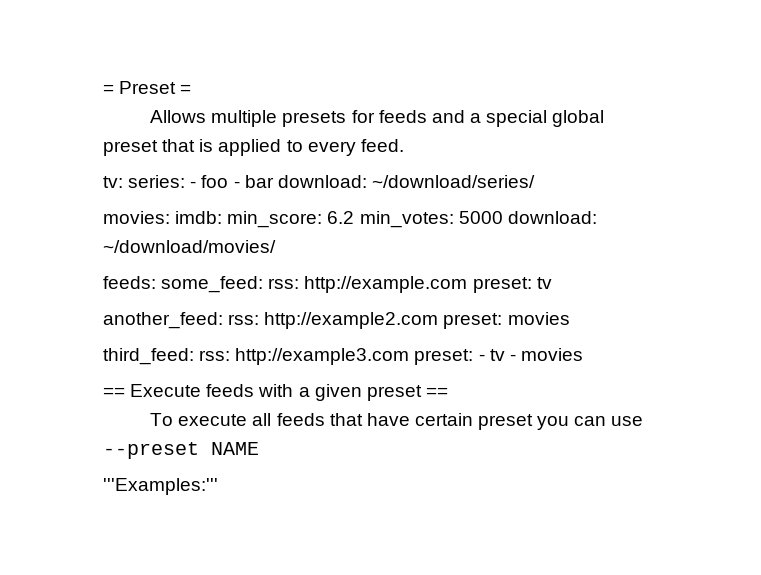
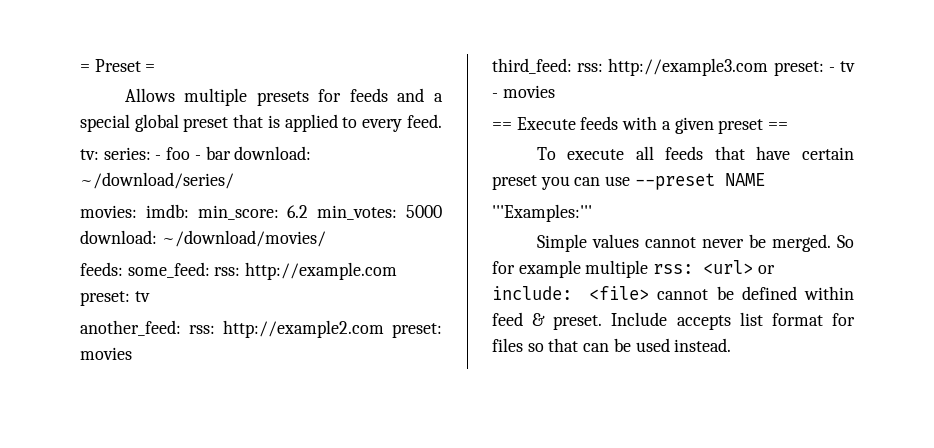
(218, 486) none -> [536,234,854,252] [492,260,775,278] [492,286,854,300] [492,312,855,330] [492,338,732,352] // Simple values cannot never be merged. So for example multiple rss: <url> or include: <file> cannot be defined within feed & preset. Include accepts list format for files so that can be used instead.

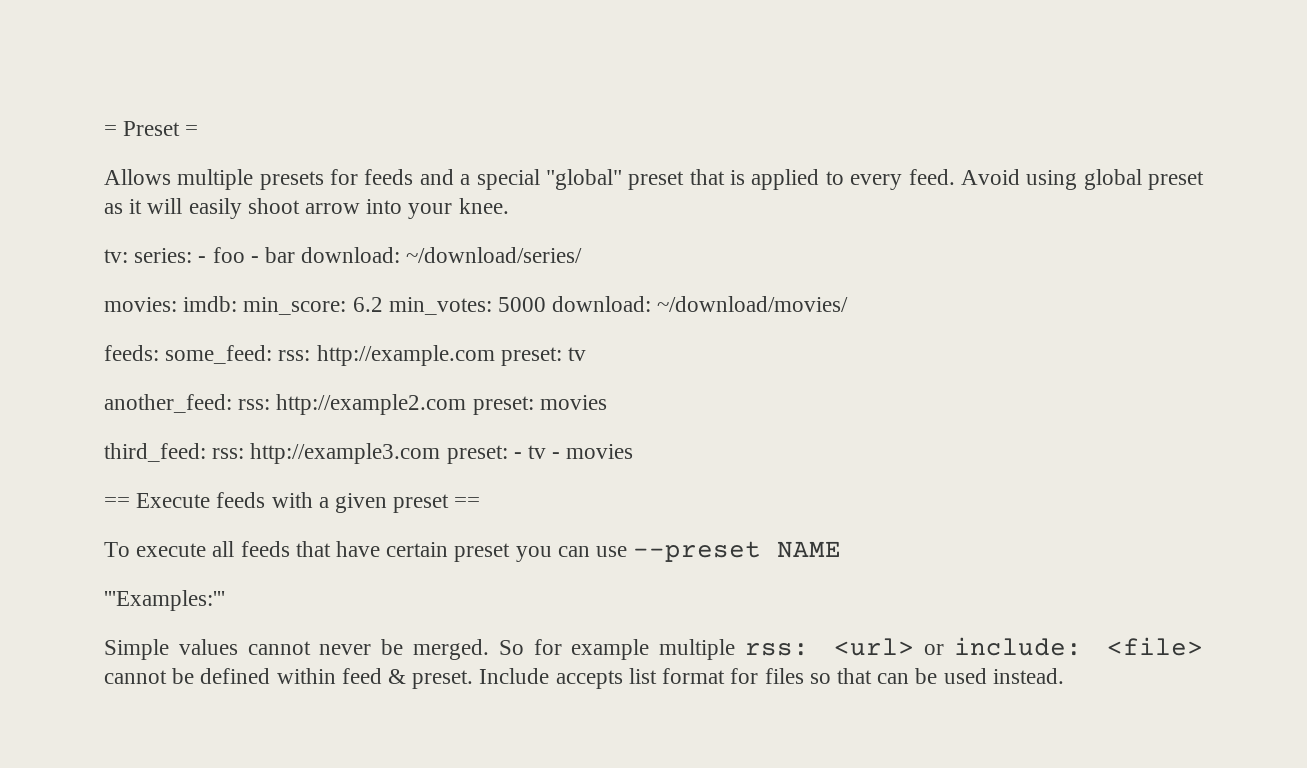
[134,114,179,132] global -> [545,169,622,190] "global"
(442, 121) none -> [960,169,1204,190] [104,198,509,219] Avoid using global preset as it will easily shoot arrow into your knee.

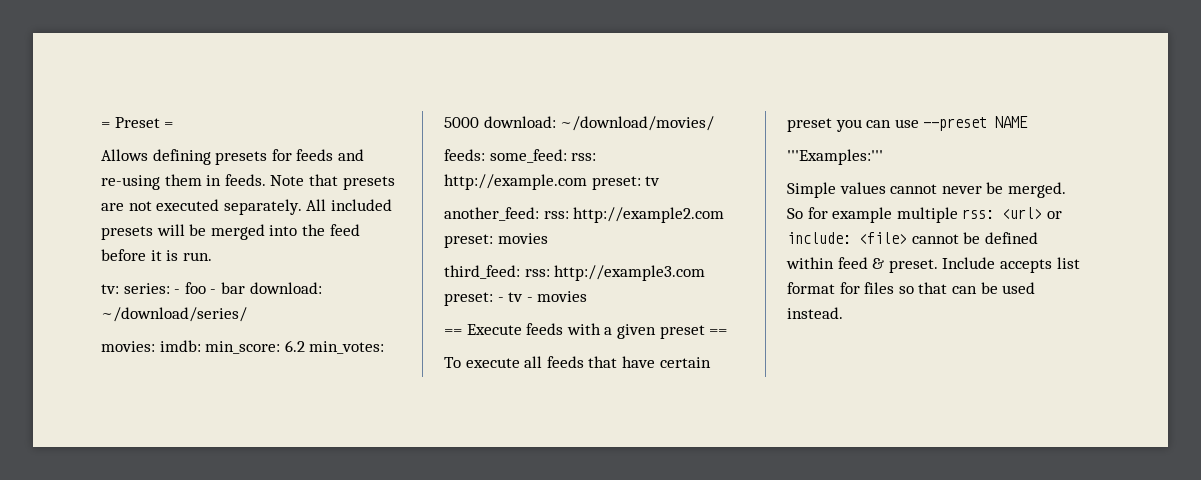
[177,169,254,190] multiple -> [152,149,211,165] defining
[460,169,1204,190] [104,198,509,219] a special "global" preset that is applied to every feed. Avoid using global preset as it will easily shoot arrow into your knee. -> [101,174,395,190] [101,199,392,215] [101,224,360,240] [101,249,212,261] re-using them in feeds. Note that presets are not executed separately. All included presets will be merged into the feed before it is run.

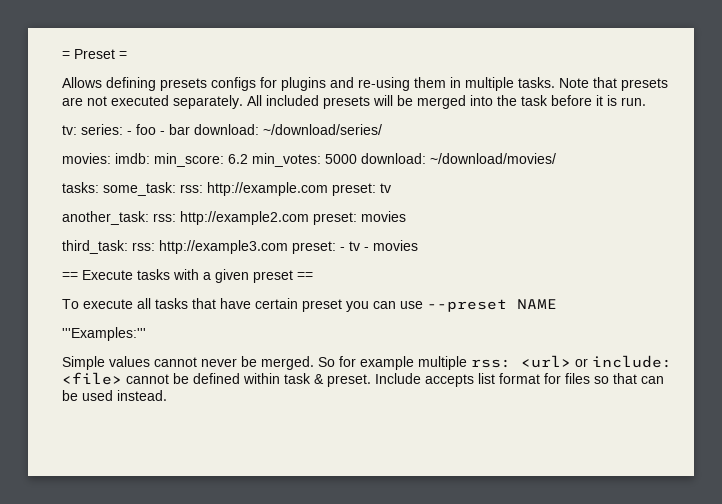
[271,149,334,161] for feeds -> [211,77,326,91] configs for plugins
[224,174,266,186] feeds. -> [465,77,555,91] multiple tasks.
[329,224,360,236] feed -> [521,95,548,106] task
[444,149,567,163] feeds: some_feed: -> [62,182,176,196] tasks: some_task:
[444,207,539,221] another_feed: -> [62,211,149,225] another_task:
[444,265,520,279] third_feed: -> [62,240,128,254] third_task:
[526,323,564,335] feeds -> [137,269,170,280] tasks
[546,356,584,368] feeds -> [155,298,188,309] tasks
[837,257,868,269] feed -> [284,373,311,384] task

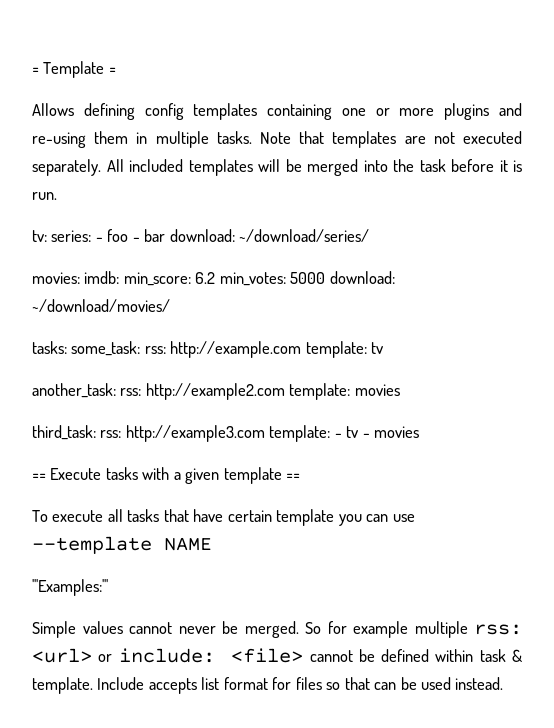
[62,49,115,59] = Preset -> [32,61,105,78] = Template
[160,77,277,91] presets configs for -> [144,103,435,120] config templates containing one or more
[621,78,668,91] presets -> [332,131,397,148] templates
[323,96,370,109] presets -> [188,159,253,176] templates
[332,183,376,196] preset: -> [305,341,367,358] template:
[313,212,357,225] preset: -> [289,383,351,400] template:
[292,241,336,254] preset: -> [269,425,331,442] template:
[253,270,293,283] preset -> [223,467,282,484] template
[302,299,342,312] preset -> [276,509,335,526] template
[427,299,507,312] --preset -> [32,536,152,554] --template
[327,374,371,387] preset. -> [32,677,93,694] template.

